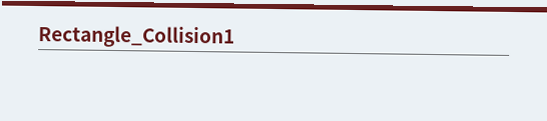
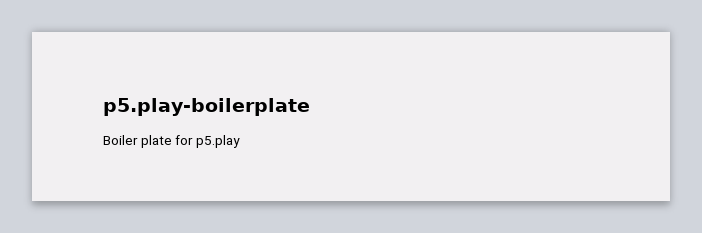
[38,25,235,49] Rectangle_Collision1 -> [103,98,310,116] [103,135,240,148] p5.play-boilerplate // Boiler plate for p5.play

